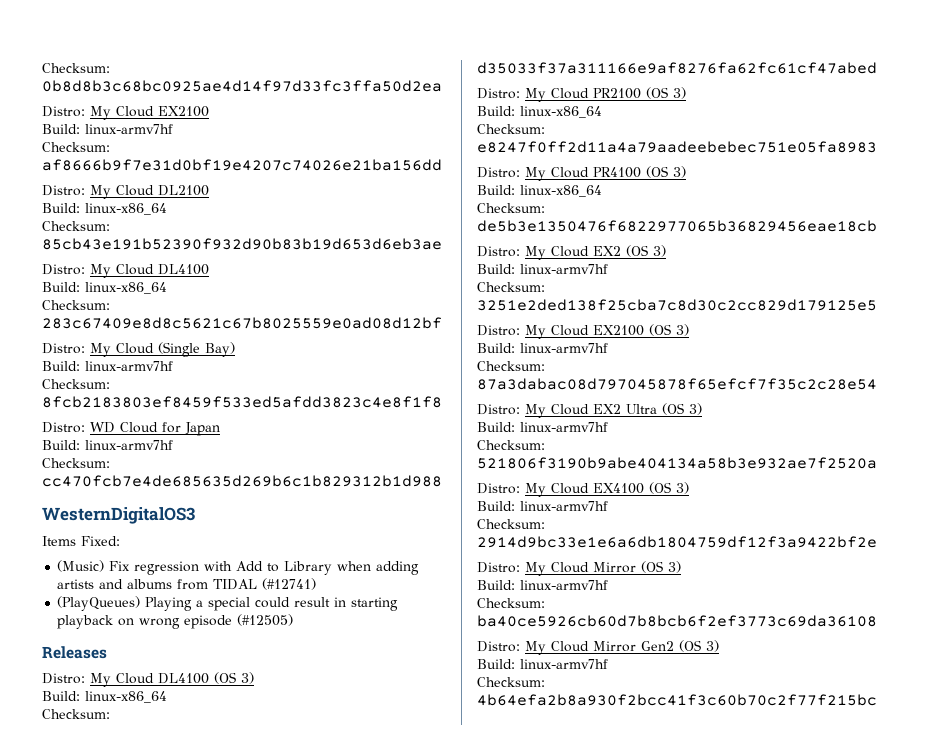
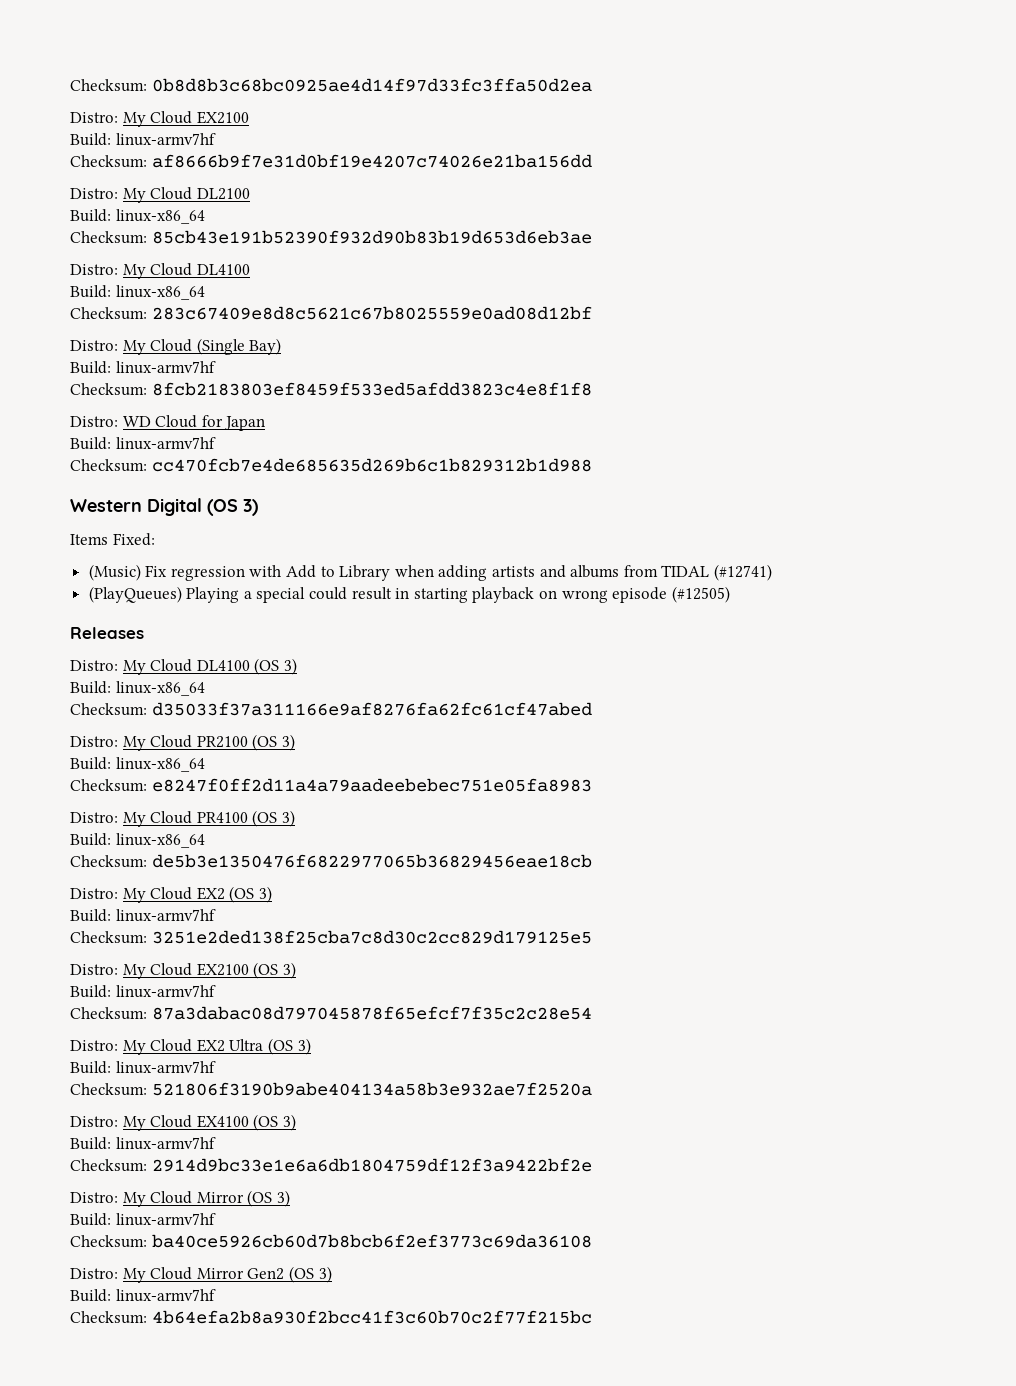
[42,507,195,524] WesternDigitalOS3 -> [70,498,258,516] Western Digital (OS 3)

